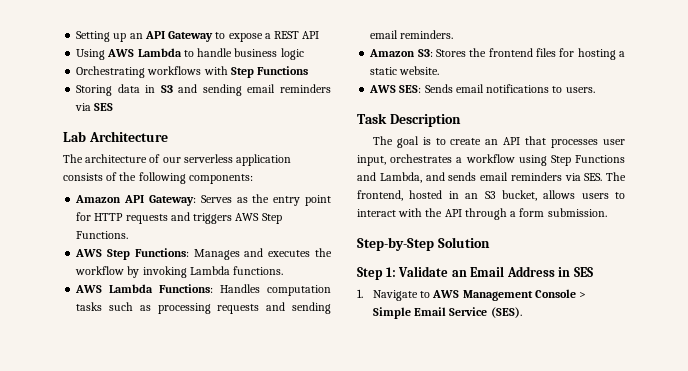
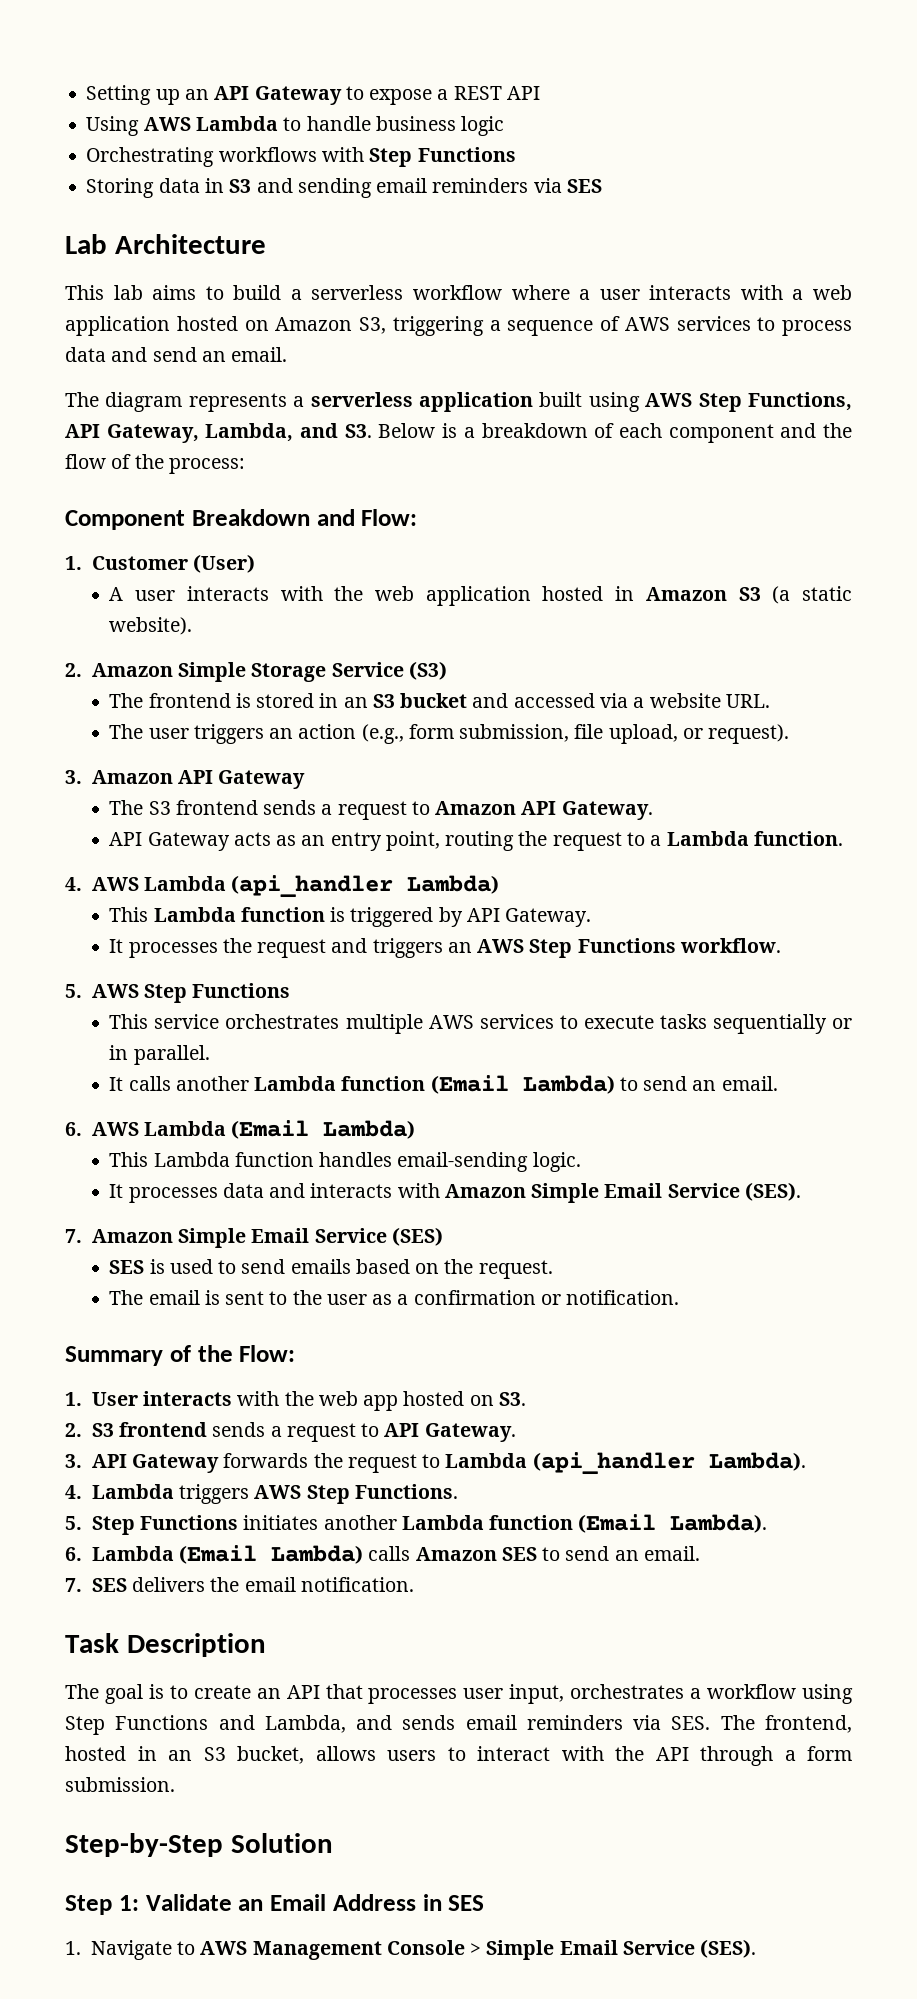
[63,154,292,166] [63,172,253,184] [75,194,331,206] [76,212,282,224] [76,231,129,239] [75,248,332,260] [75,266,284,278] [75,284,331,296] [76,302,331,314] [370,30,454,39] [369,48,625,60] [370,66,440,75] [369,84,595,93] The architecture of our serverless application consists of the following components: // Amazon API Gateway: Serves as the entry point for HTTP requests and triggers AWS Step Functions. // AWS Step Functions: Manages and executes the workflow by invoking Lambda functions. // AWS Lambda Functions: Handles computation tasks such as processing requests and sending email reminders. // Amazon S3: Stores the frontend files for hosting a static website. // AWS SES: Sends email notifications to users. -> [65,285,852,300] [65,316,852,336] [65,347,288,362] [65,392,852,412] [65,423,853,443] [65,454,245,474] [65,509,418,530] [65,554,256,573] [109,586,852,606] [109,617,193,635] [65,661,447,682] [109,693,770,708] [109,724,790,744] [65,770,306,789] [109,800,653,820] [109,831,843,851] [65,875,500,898] [109,907,592,927] [109,938,781,958] [65,983,291,1003] [109,1014,852,1034] [109,1045,210,1065] [109,1075,778,1094] [65,1120,416,1139] [109,1152,581,1172] [109,1182,801,1203] [65,1227,443,1248] [109,1259,553,1279] [109,1290,680,1305] [65,1345,296,1366] [65,1391,526,1411] [65,1422,516,1442] [65,1452,806,1475] [65,1484,458,1504] [65,1514,768,1535] [65,1545,700,1564] [65,1577,414,1592] This lab aims to build a serverless workflow where a user interacts with a web application hosted on Amazon S3, triggering a sequence of AWS services to process data and send an email. // The diagram represents a serverless application built using AWS Step Functions, API Gateway, Lambda, and S3. Below is a breakdown of each component and the flow of the process: // Component Breakdown and Flow: // 1. Customer (User) // A user interacts with the web application hosted in Amazon S3 (a static website). // 2. Amazon Simple Storage Service (S3) // The frontend is stored in an S3 bucket and accessed via a website URL. // The user triggers an action (e.g., form submission, file upload, or request). // 3. Amazon API Gateway // The S3 frontend sends a request to Amazon API Gateway. // API Gateway acts as an entry point, routing the request to a Lambda function. // 4. AWS Lambda (api_handler Lambda) // This Lambda function is triggered by API Gateway. // It processes the request and triggers an AWS Step Functions workflow. // 5. AWS Step Functions // This service orchestrates multiple AWS services to execute tasks sequentially or in parallel. // It calls another Lambda function (Email Lambda) to send an email. // 6. AWS Lambda (Email Lambda) // This Lambda function handles email-sending logic. // It processes data and interacts with Amazon Simple Email Service (SES). // 7. Amazon Simple Email Service (SES) // SES is used to send emails based on the request. // The email is sent to the user as a confirmation or notification. // Summary of the Flow: // 1. User interacts with the web app hosted on S3. // 2. S3 frontend sends a request to API Gateway. // 3. API Gateway forwards the request to Lambda (api_handler Lambda). // 4. Lambda triggers AWS Step Functions. // 5. Step Functions initiates another Lambda function (Email Lambda). // 6. Lambda (Email Lambda) calls Amazon SES to send an email. // 7. SES delivers the email notification.

